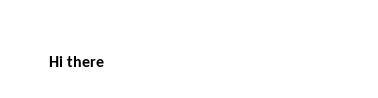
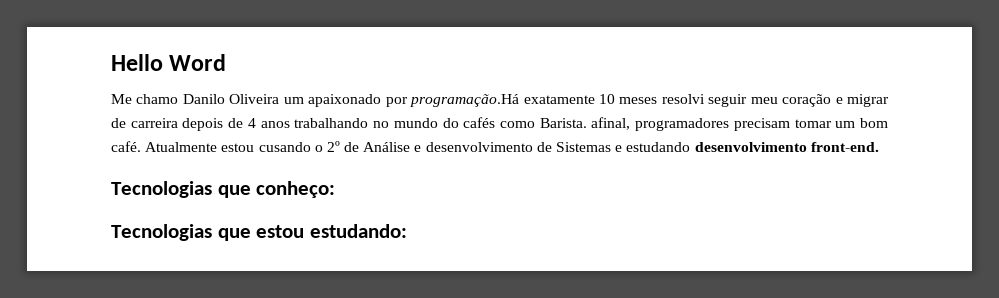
[49,56,105,67] Hi there -> [111,54,227,71] [111,94,889,107] [111,117,888,131] [111,141,879,152] [111,181,336,198] [111,224,408,241] Hello Word // Me chamo Danilo Oliveira um apaixonado por programação.Há exatamente 10 meses resolvi seguir meu coração e migrar de carreira depois de 4 anos trabalhando no mundo do cafés como Barista. afinal, programadores precisam tomar um bom café. Atualmente estou cusando o 2º de Análise e desenvolvimento de Sistemas e estudando desenvolvimento front-end. // Tecnologias que conheço: // Tecnologias que estou estudando:

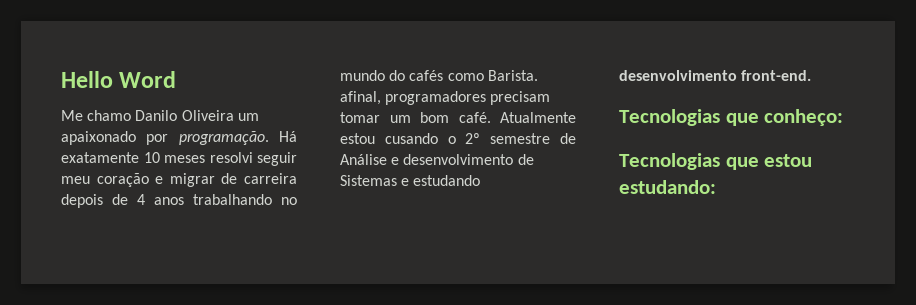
[410,94,520,107] programação.Há -> [178,131,297,145] programação. Há
(340, 146) none -> [490,133,551,144] semestre

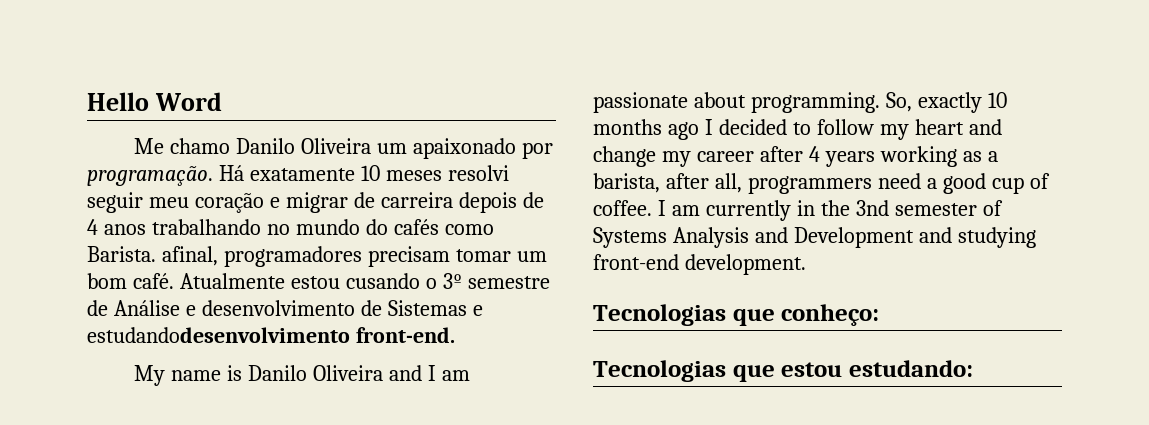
[465,133,481,144] 2º -> [442,273,462,289] 3º
[413,175,481,186] [619,70,737,81] estudando desenvolvimento -> [87,327,350,343] estudandodesenvolvimento
(812, 75) none -> [134,365,470,386] [593,92,1007,113] [593,119,1002,140] [593,146,998,167] [593,173,1050,194] [593,200,1003,221] [593,227,1036,248] [593,254,806,275] // My name is Danilo Oliveira and I am passionate about programming. So, exactly 10 months ago I decided to follow my heart and change my career after 4 years working as a barista, after all, programmers need a good cup of coffee. I am currently in the 3nd semester of Systems Analysis and Development and studying front-end development.

